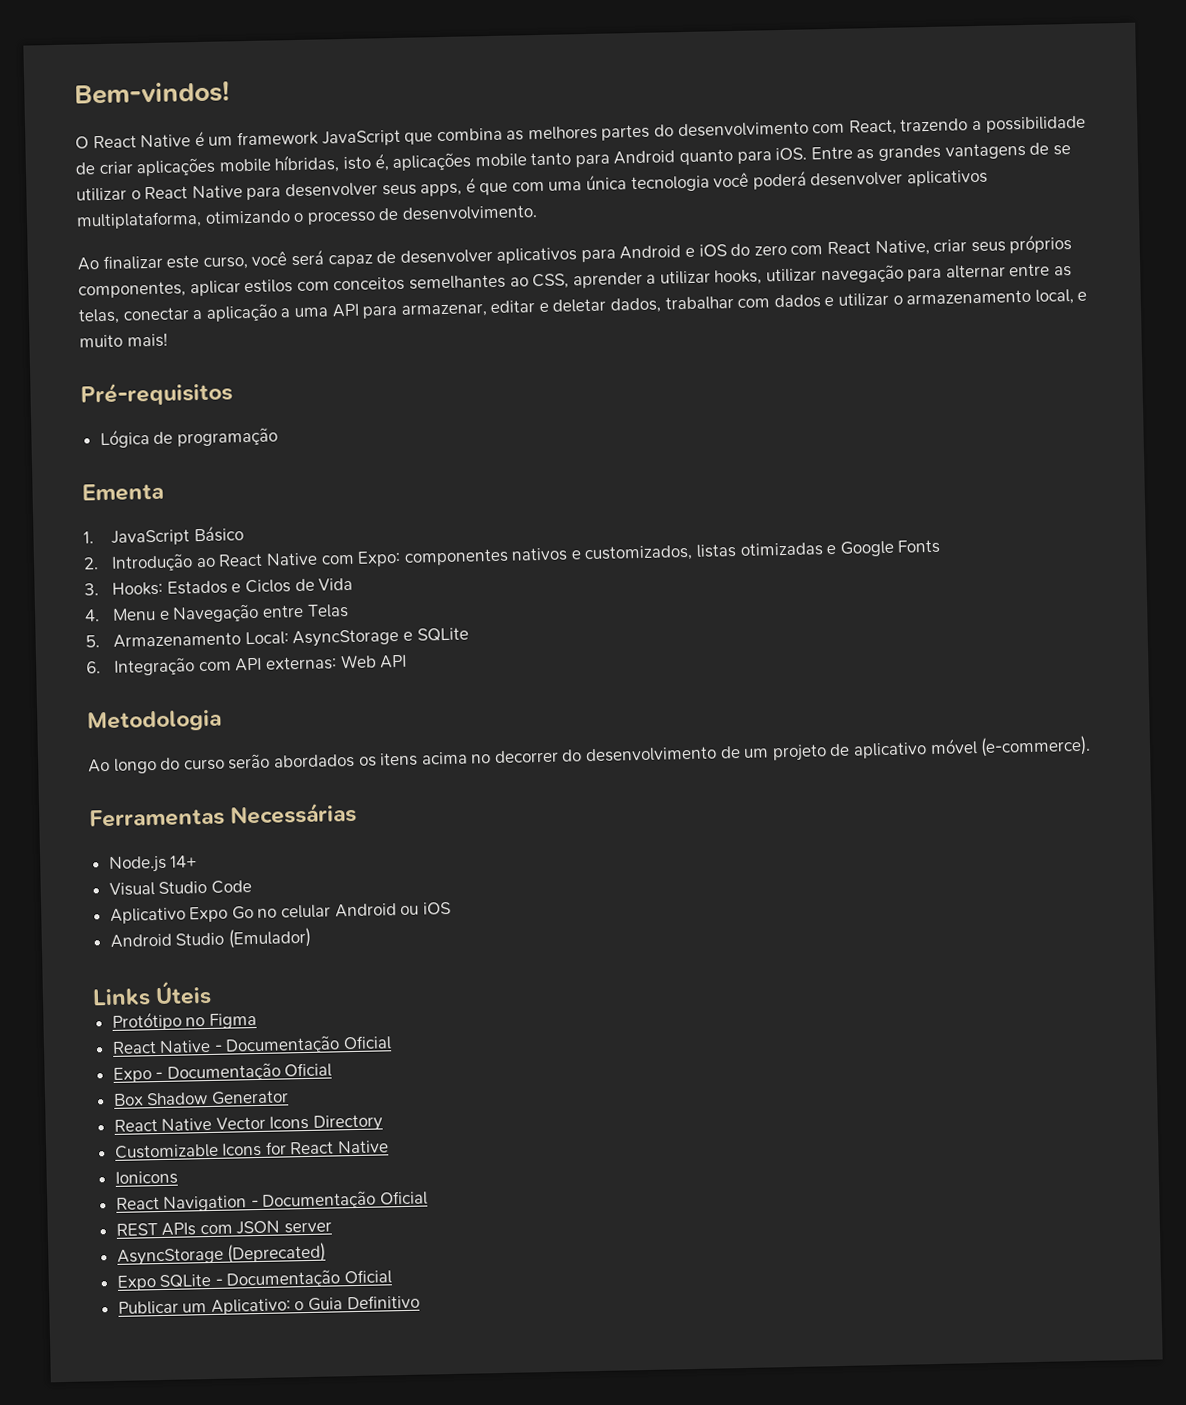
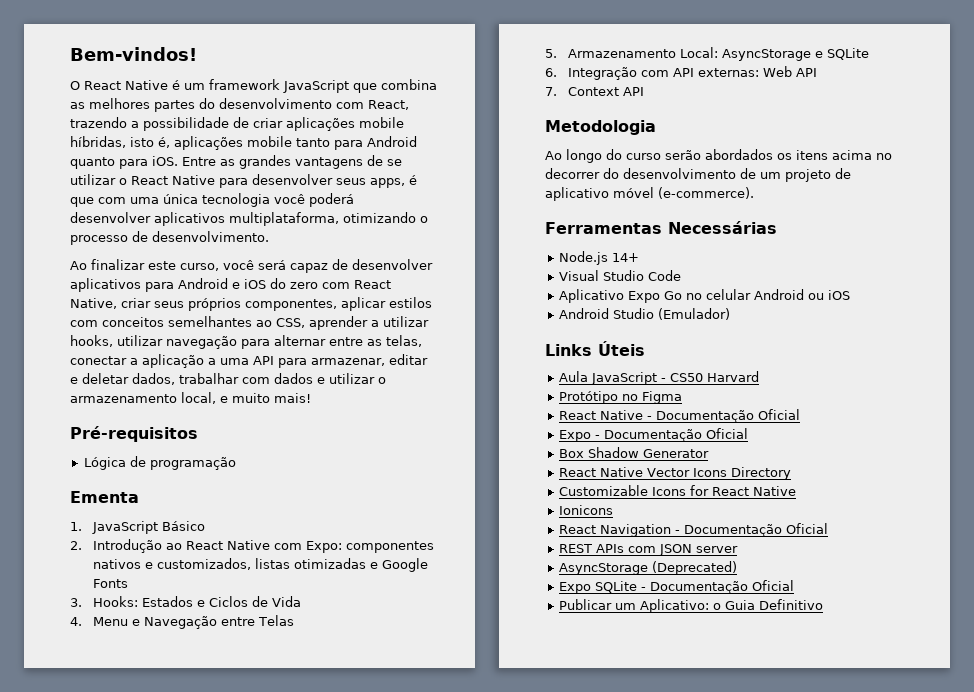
(408, 661) none -> [545,87,644,96] // 7. Context API
(213, 992) none -> [558,371,759,385] // Aula JavaScript - CS50 Harvard

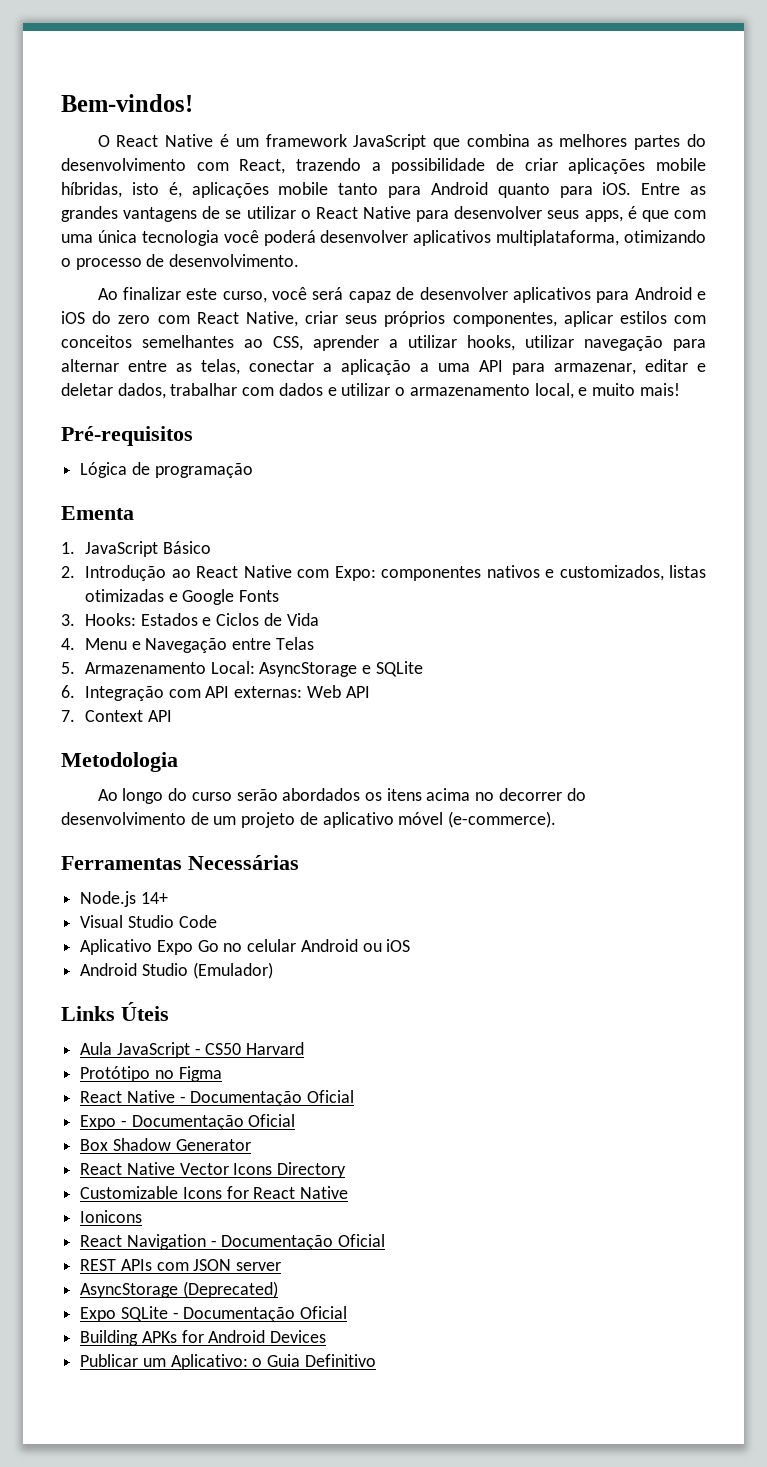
(794, 585) none -> [80,1330,327,1346] // Building APKs for Android Devices

